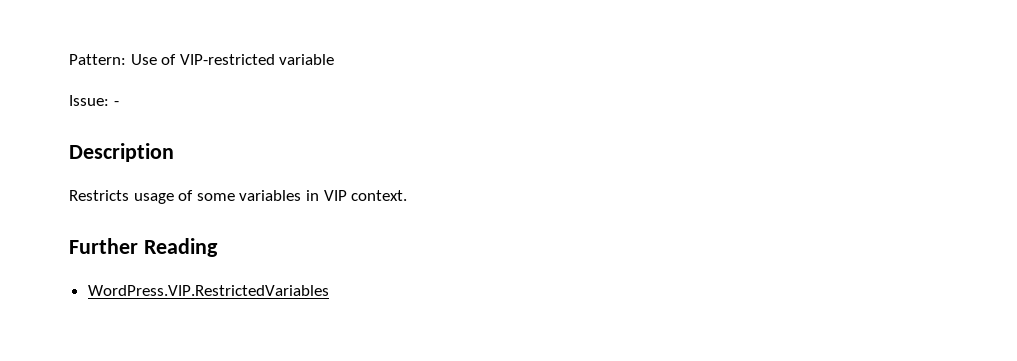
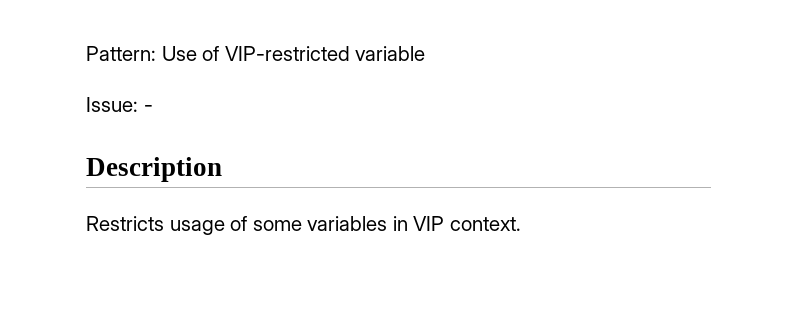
[69,238,218,257] [87,285,329,296] // Further Reading // WordPress.VIP.RestrictedVariables -> (521, 224) none

